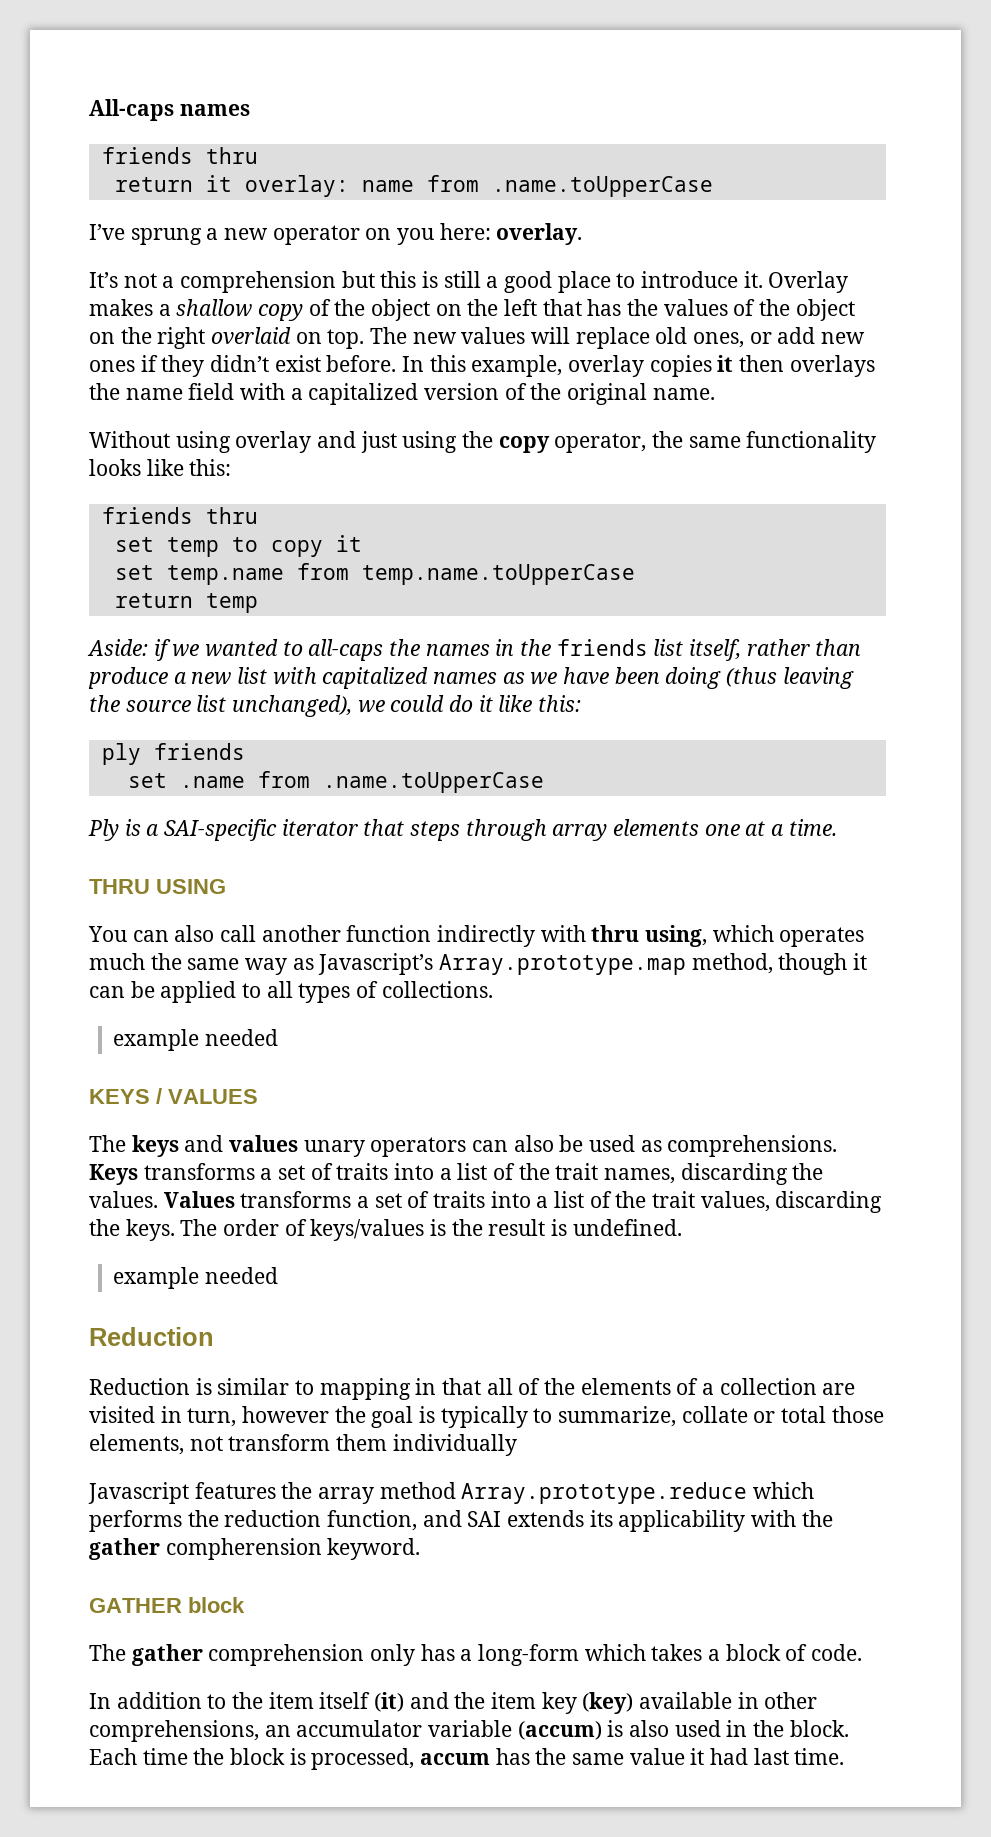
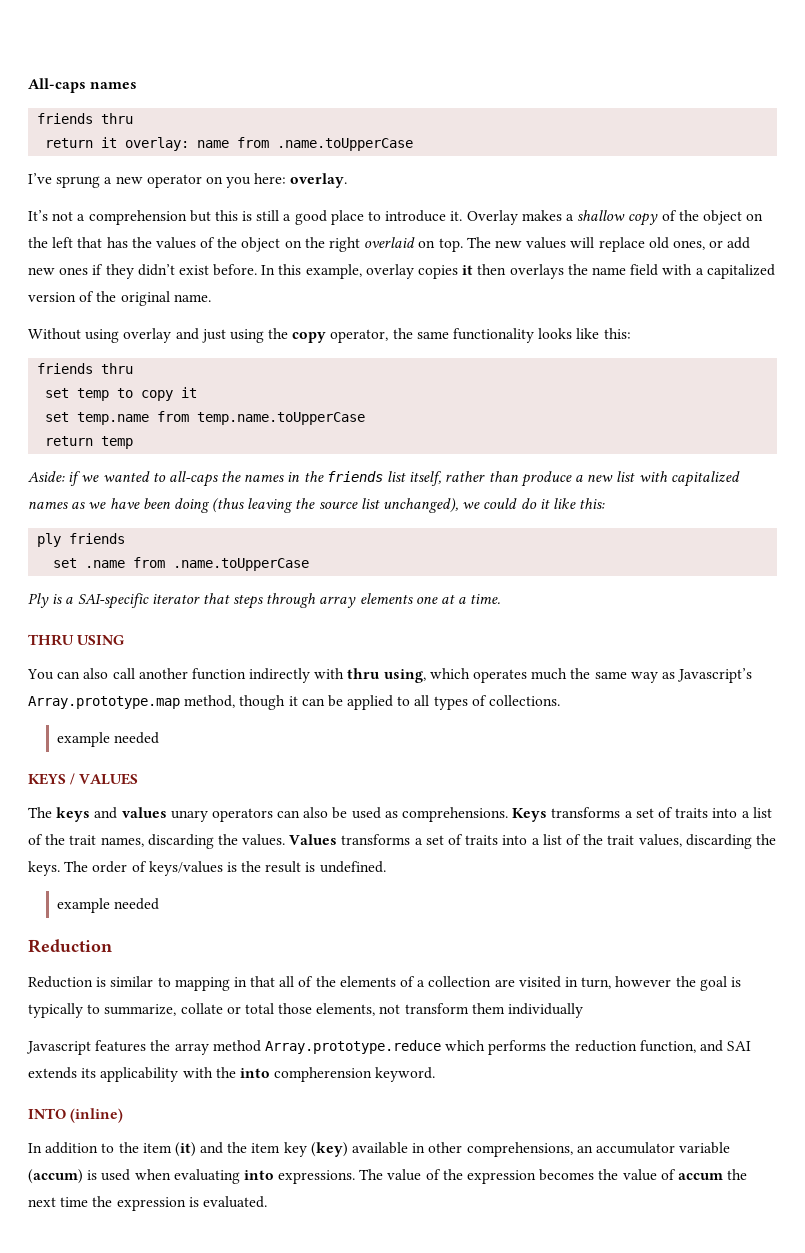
[89,1538,160,1560] gather -> [239,1068,270,1078] into
[89,1597,245,1613] [89,1644,863,1666] GATHER block // The gather comprehension only has a long-form which takes a block of code. -> [28,1108,124,1123] INTO (inline)
[319,1692,371,1709] itself -> (172, 1148) none
[629,1720,849,1737] [89,1748,845,1770] also used in the block. Each time the block is processed, accum has the same value it had last time. -> [101,1169,748,1184] [28,1196,267,1211] used when evaluating into expressions. The value of the expression becomes the value of accum the next time the expression is evaluated.

